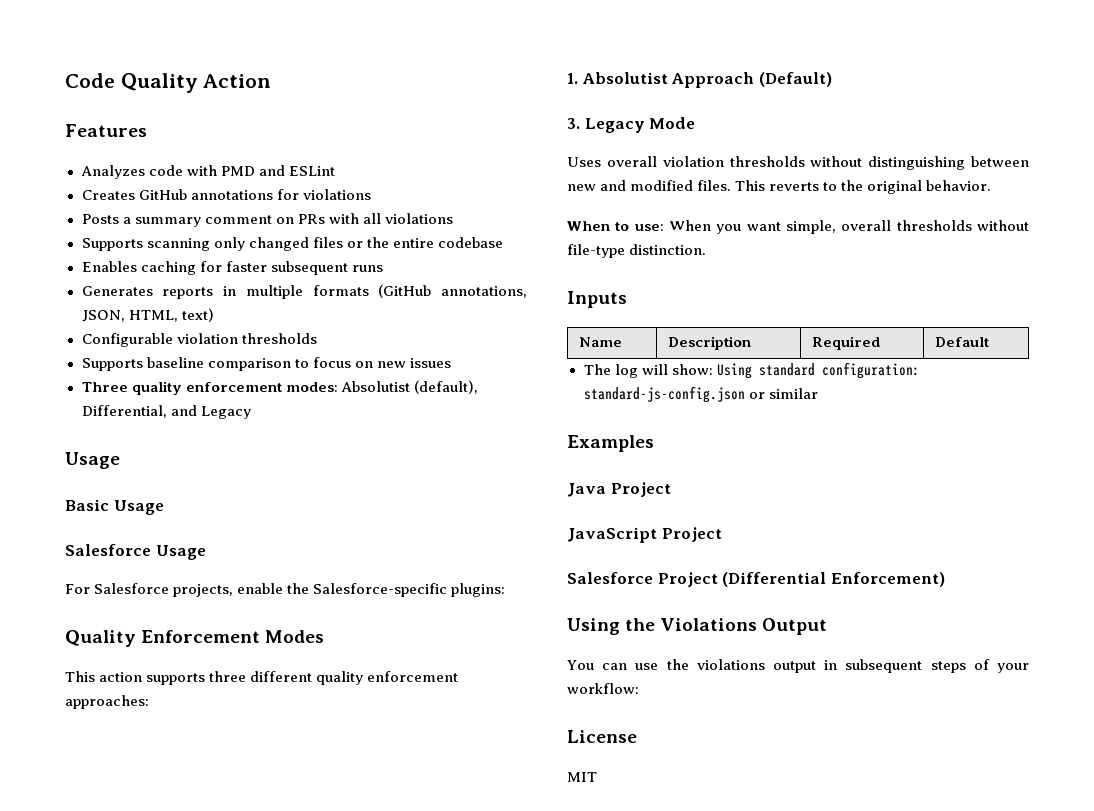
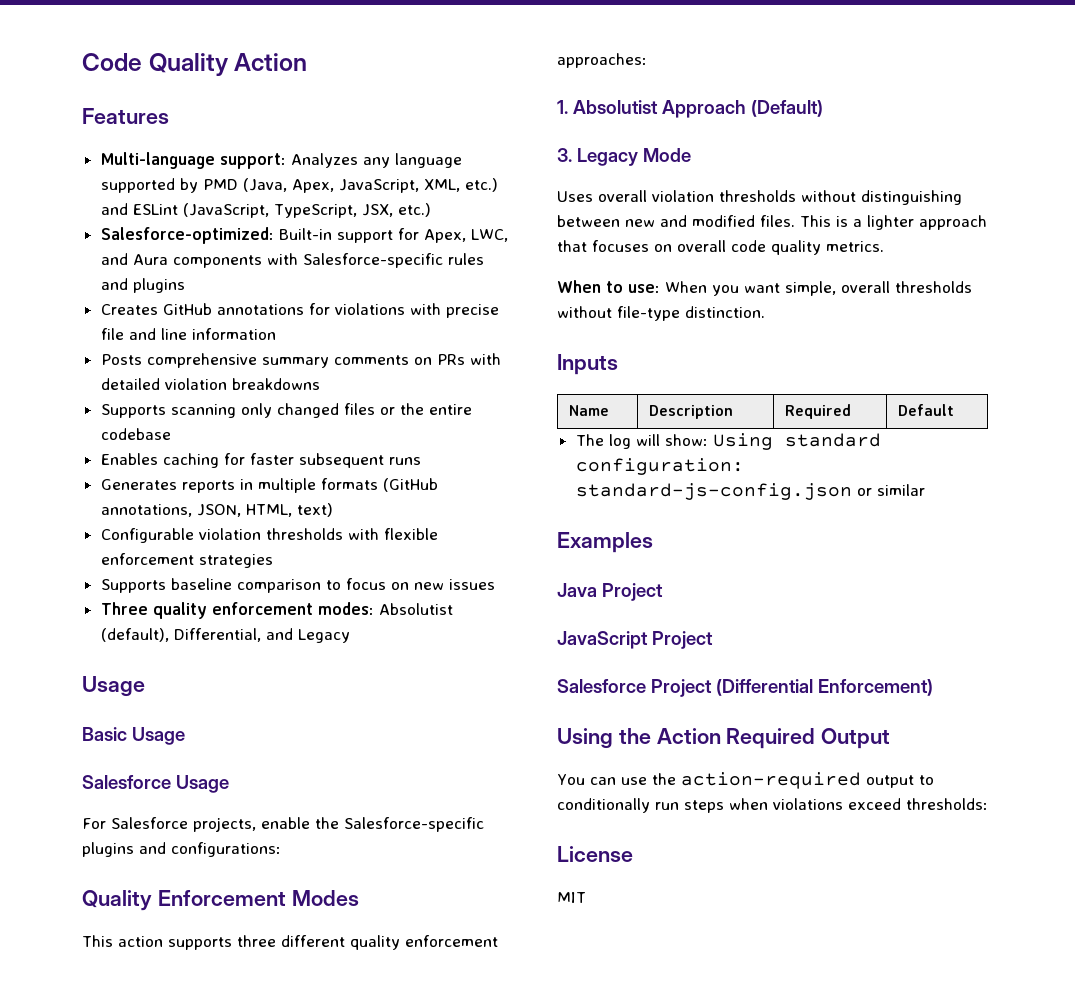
[80,165,335,179] Analyzes code with PMD and ESLint -> [100,152,462,169] [100,178,498,193] [100,203,431,218] [100,227,508,244] [100,253,484,268] [100,278,185,293] Multi-language support: Analyzes any language supported by PMD (Java, Apex, JavaScript, XML, etc.) and ESLint (JavaScript, TypeScript, JSX, etc.) // Salesforce-optimized: Built-in support for Apex, LWC, and Aura components with Salesforce-specific rules and plugins
[81,213,453,227] // Posts a summary comment on PRs with all violations -> [409,303,499,318] [100,328,276,340] [100,353,501,368] [100,378,320,390] with precise file and line information // Posts comprehensive summary comments on PRs with detailed violation breakdowns
(317, 338) none -> [347,528,438,540] [100,553,273,568] with flexible enforcement strategies
[451,583,506,597] plugins: -> [82,842,281,857] plugins and configurations:
[769,180,992,194] reverts to the original behavior. -> [836,215,987,230] [557,240,884,255] is a lighter approach that focuses on overall code quality metrics.
[660,618,758,631] Violations -> [656,728,816,749] Action Required
[696,659,1029,673] [567,683,639,694] violations output in subsequent steps of your workflow: -> [680,772,934,789] [557,798,988,813] action-required output to conditionally run steps when violations exceed thresholds:

